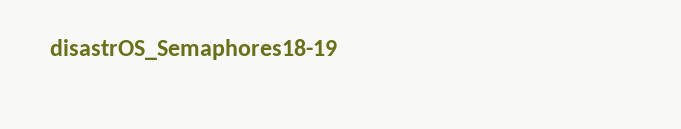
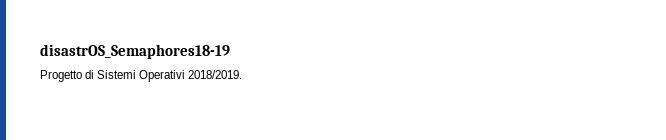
(337, 49) none -> [40,70,243,82] // Progetto di Sistemi Operativi 2018/2019.

